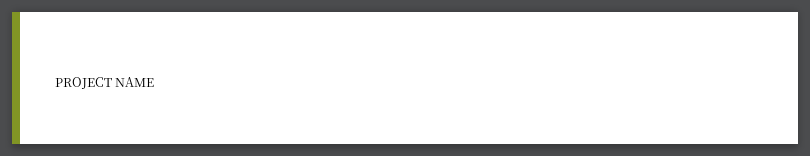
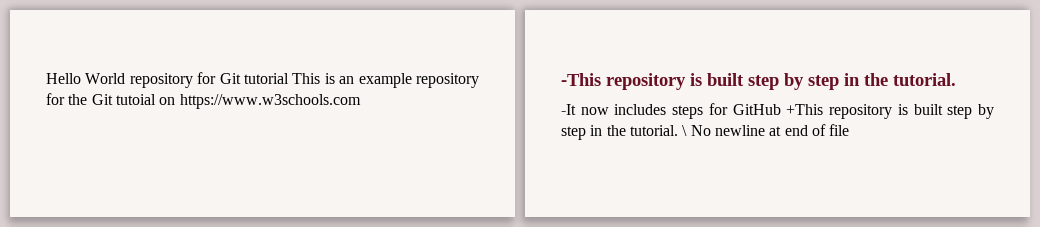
[55,77,155,89] PROJECT NAME -> [46,72,479,88] [46,93,361,109] [561,73,956,90] [561,103,995,119] [561,124,850,140] Hello World repository for Git tutorial This is an example repository for the Git tutoial on https://www.w3schools.com // -This repository is built step by step in the tutorial. // -It now includes steps for GitHub +This repository is built step by step in the tutorial. \ No newline at end of file

